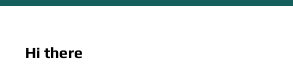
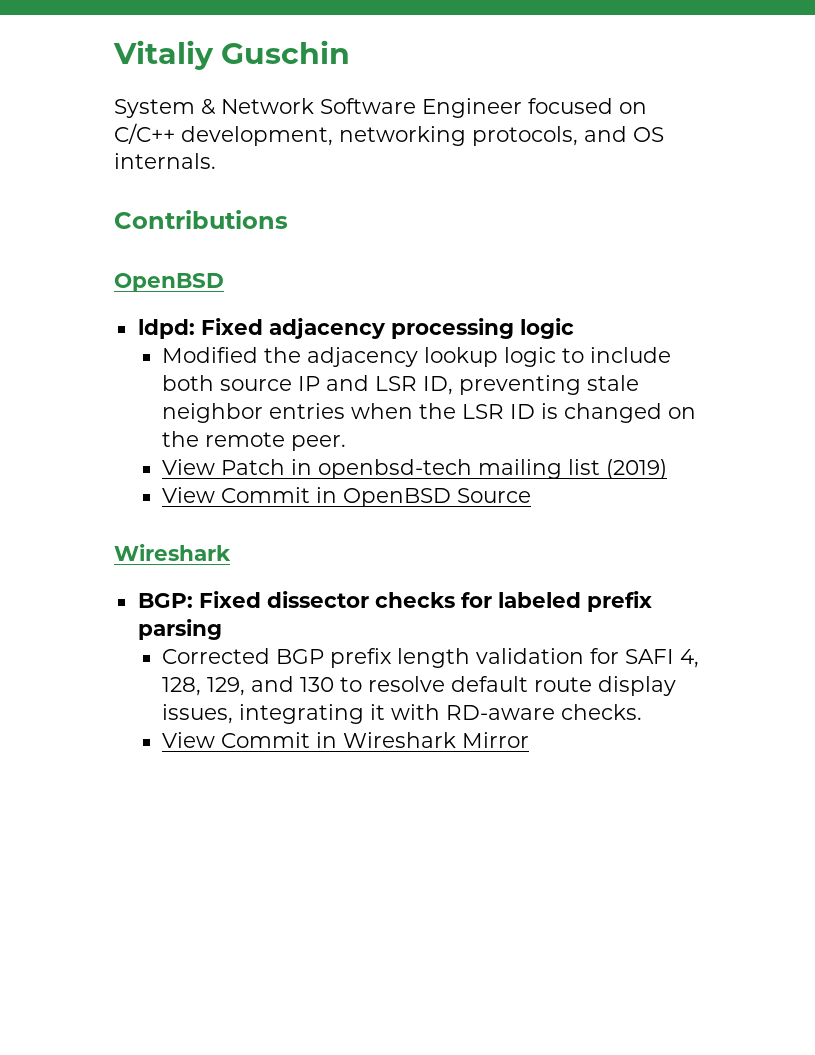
[25,47,84,59] Hi there -> [113,40,351,70] [114,98,647,118] [114,123,664,146] [114,153,216,169] [114,210,288,229] [114,273,224,292] [137,318,574,339] [162,347,672,367] [162,375,640,395] [162,403,697,423] [162,431,347,451] [162,459,668,479] [162,487,532,507] [114,544,231,561] [137,591,652,612] [137,619,222,640] [162,648,700,668] [162,676,677,696] [162,704,643,724] [162,732,530,748] Vitaliy Guschin // System & Network Software Engineer focused on C/C++ development, networking protocols, and OS internals. // Contributions // OpenBSD // ldpd: Fixed adjacency processing logic // Modified the adjacency lookup logic to include both source IP and LSR ID, preventing stale neighbor entries when the LSR ID is changed on the remote peer. // View Patch in openbsd-tech mailing list (2019) // View Commit in OpenBSD Source // Wireshark // BGP: Fixed dissector checks for labeled prefix parsing // Corrected BGP prefix length validation for SAFI 4, 128, 129, and 130 to resolve default route display issues, integrating it with RD-aware checks. // View Commit in Wireshark Mirror

